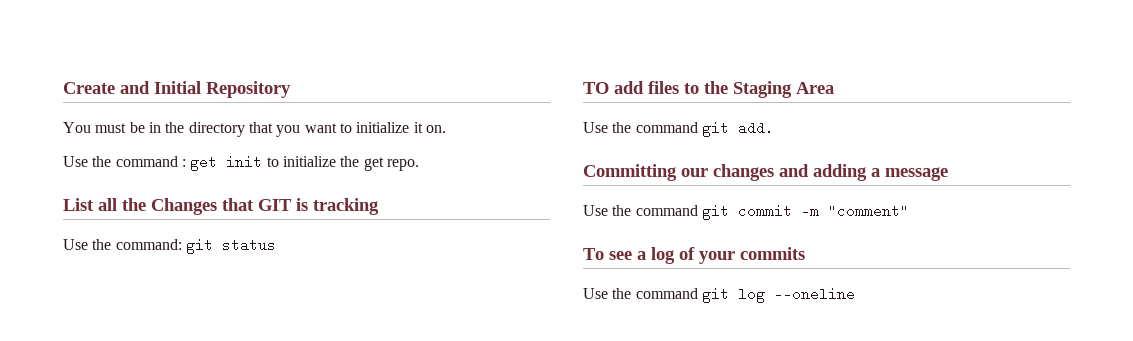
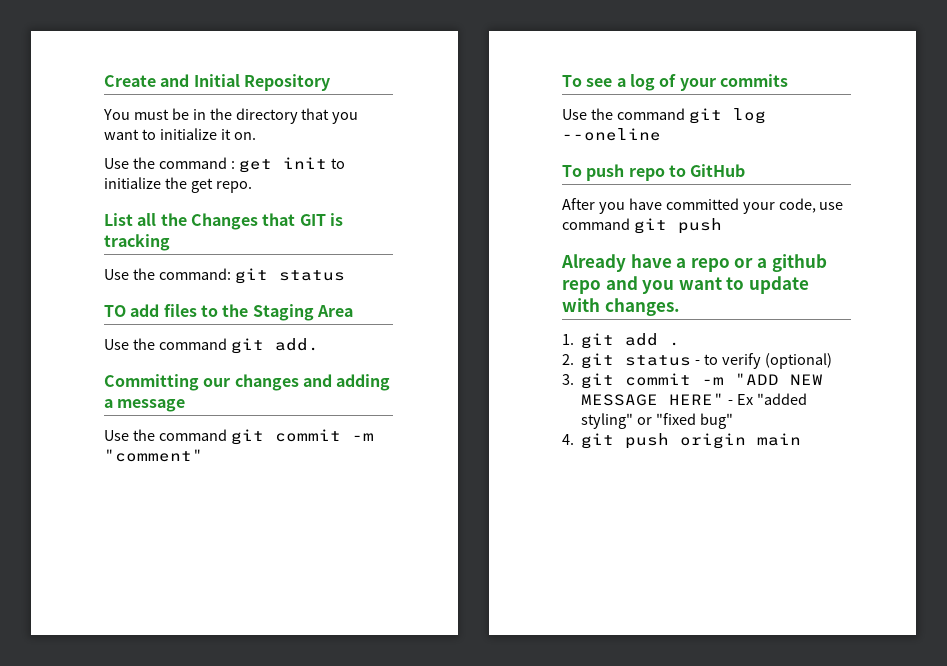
(855, 294) none -> [562,164,746,181] [562,198,844,214] [562,218,722,234] [561,254,827,272] [562,276,809,294] [562,298,680,316] [562,333,681,349] [562,353,833,369] [562,373,824,389] [581,393,808,406] [581,413,734,429] [562,433,802,449] // To push repo to GitHub // After you have committed your code, use command git push // Already have a repo or a github repo and you want to update with changes. // 1. git add . // 2. git status - to verify (optional) // 3. git commit -m "ADD NEW MESSAGE HERE" - Ex "added styling" or "fixed bug" // 4. git push origin main

